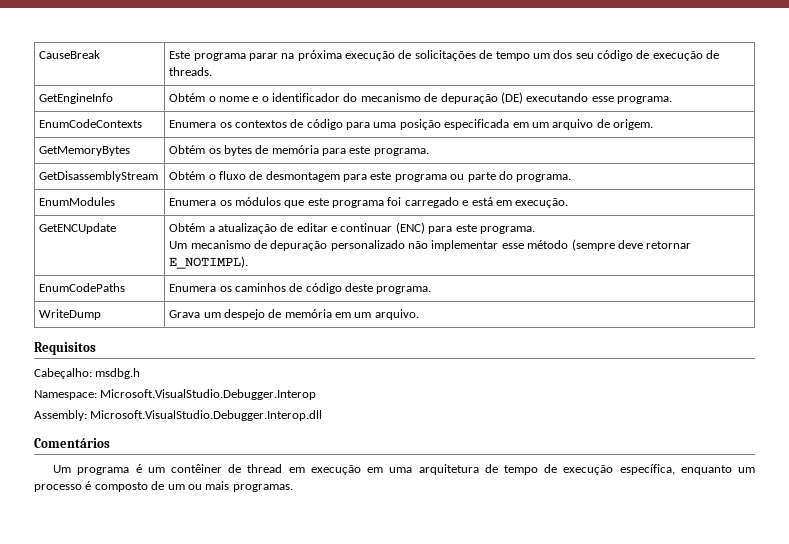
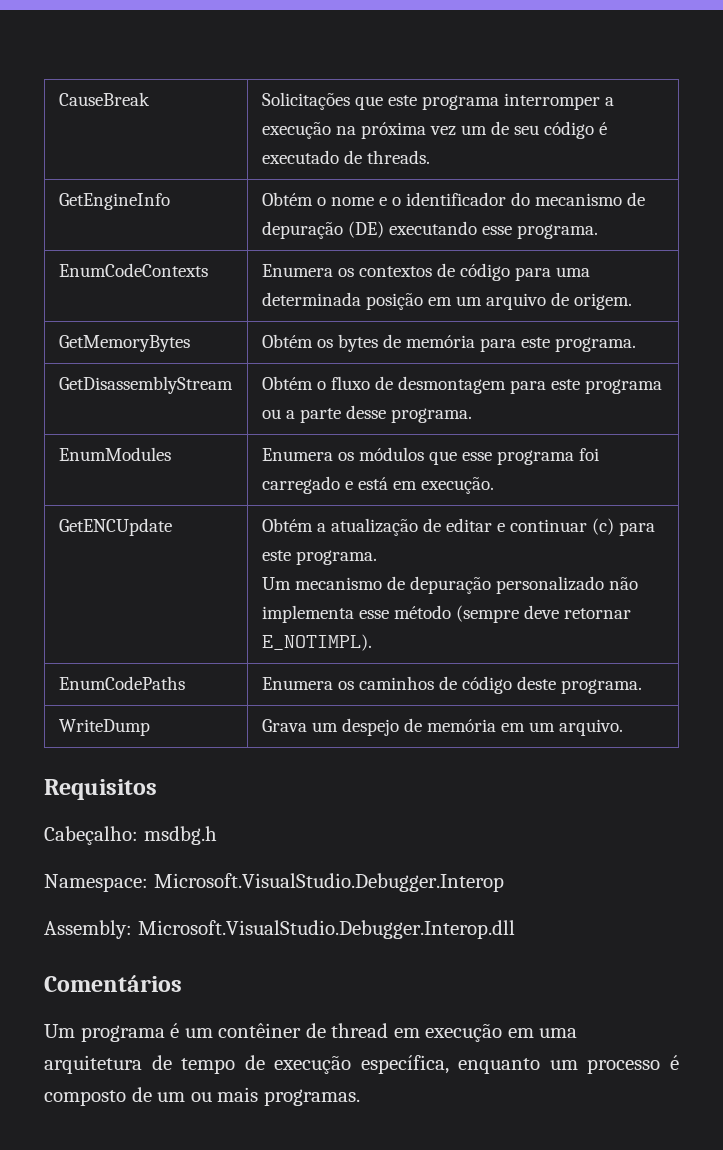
[169,50,703,61] Este programa parar na próxima execução de solicitações de tempo um dos seu código de execução -> [261,92,614,110] [261,121,607,139] [261,150,339,164] Solicitações que este programa interromper a execução na próxima vez um de seu código é executado
[399,119,510,130] posição especificada -> [261,292,423,310] determinada posição
[467,171,513,182] parte do -> [285,405,386,423] a parte desse
[307,198,329,206] este -> [461,452,492,461] esse
[395,222,425,234] (ENC) -> [591,518,614,535] (c)
[431,240,499,251] implementar -> [261,605,354,623] implementa

